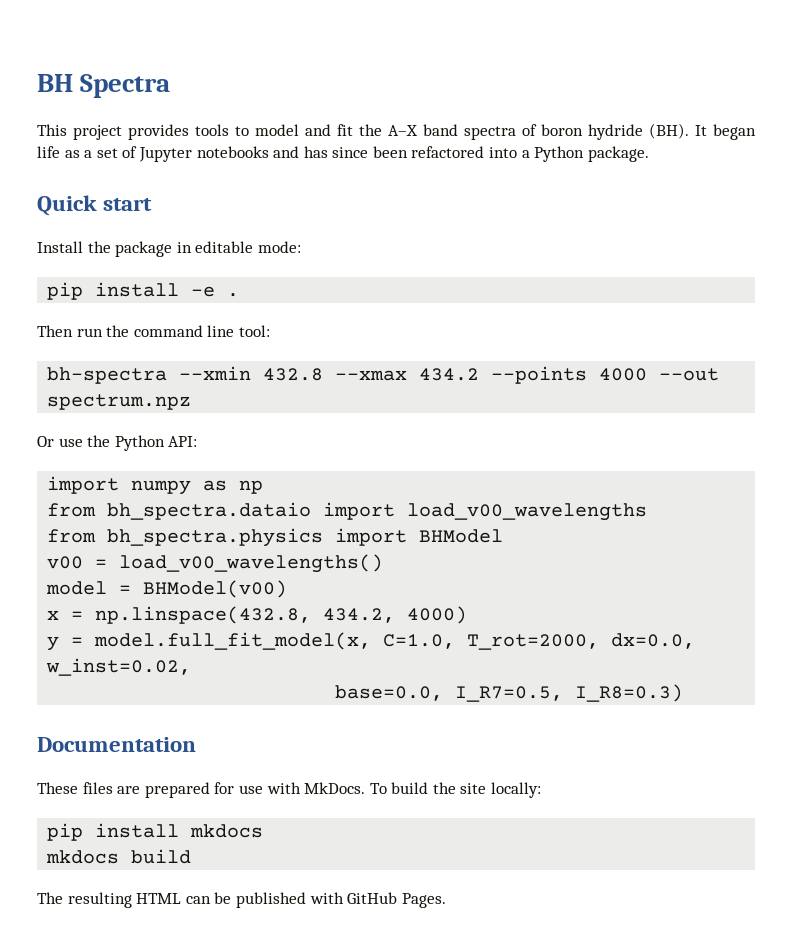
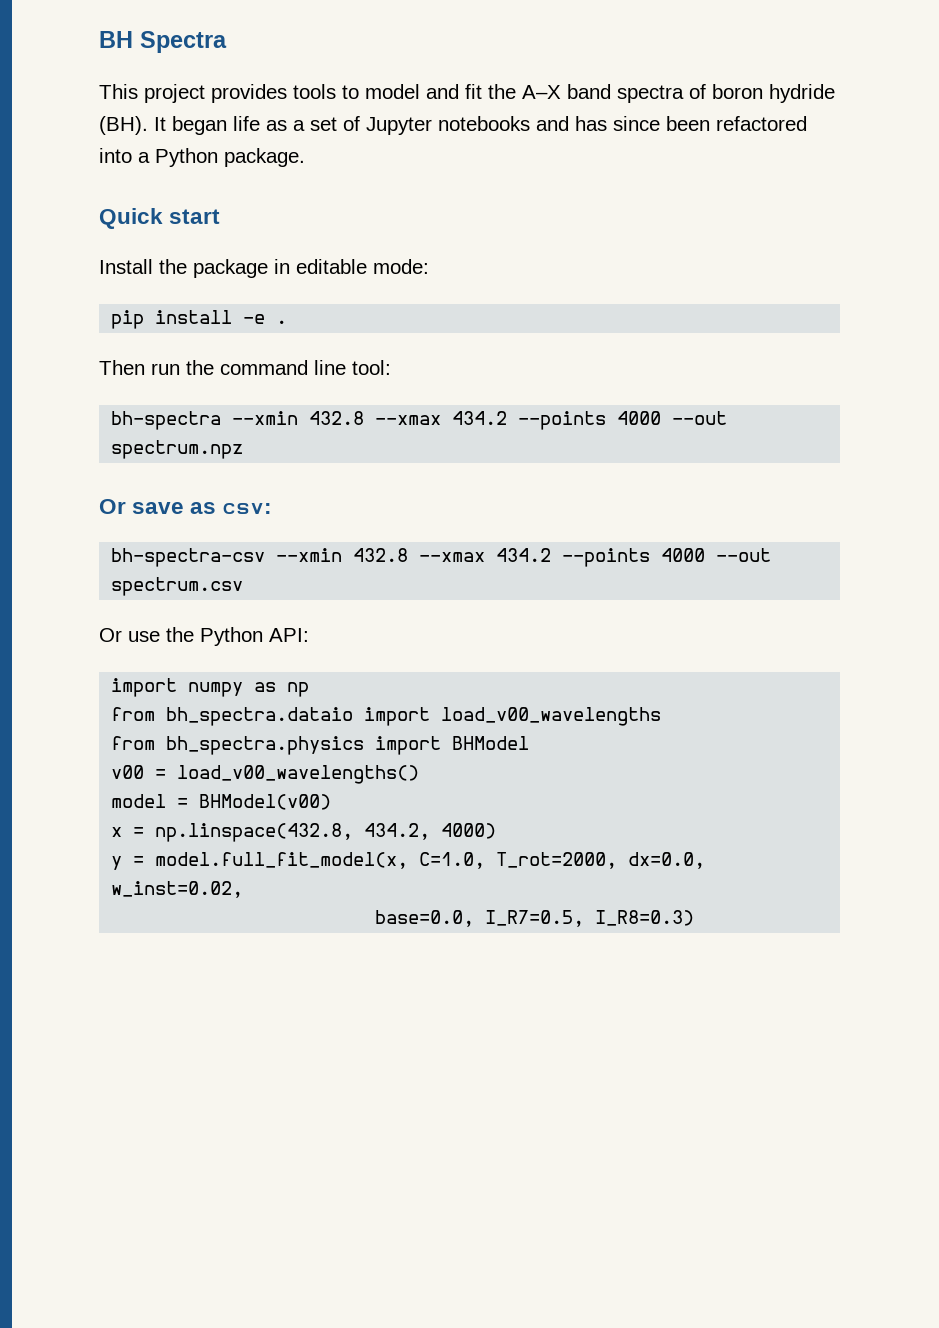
(192, 402) none -> [99,499,273,514] [111,548,772,567] [111,577,244,596] // Or save as csv: // bh-spectra-csv --xmin 432.8 --xmax 434.2 --points 4000 --out spectrum.csv
[37,737,196,752] [37,782,542,798] [47,823,264,841] [46,849,192,864] [37,892,446,908] // Documentation // These files are prepared for use with MkDocs. To build the site locally: // pip install mkdocs // mkdocs build // The resulting HTML can be published with GitHub Pages. -> (695, 918) none

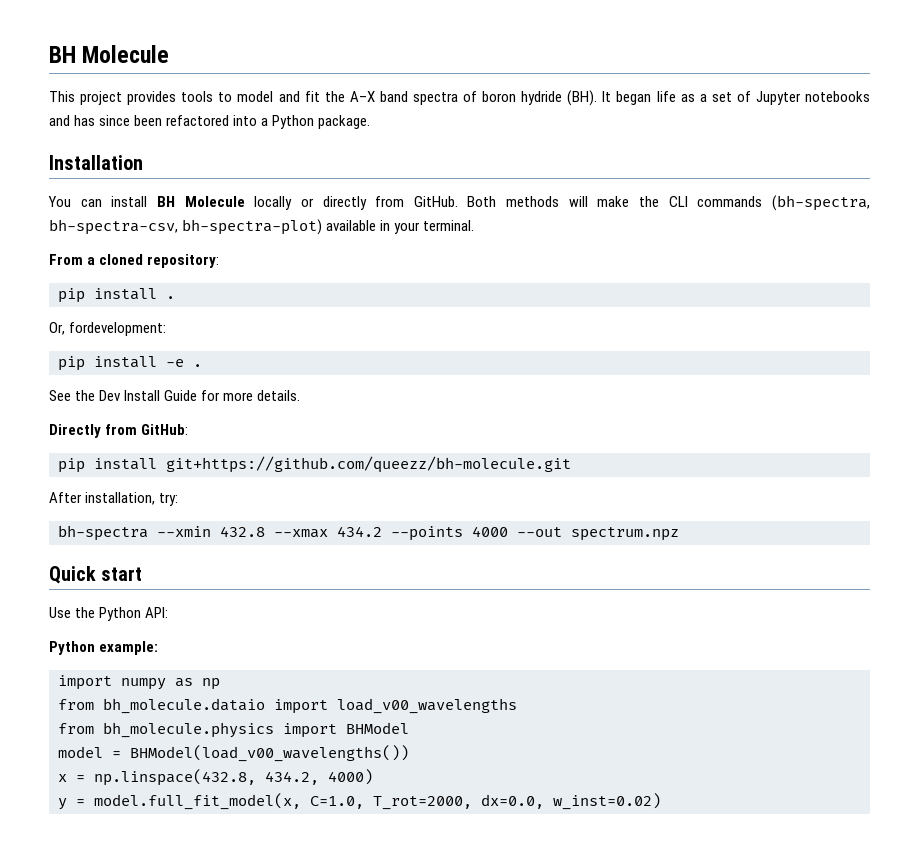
[99,31,227,53] BH Spectra -> [49,45,170,63] BH Molecule
[99,208,221,229] [99,259,429,278] [111,310,288,329] [99,360,391,375] Quick start // Install the package in editable mode: // pip install -e . // Then run the command line tool: -> [49,155,143,170] [48,195,870,211] [49,219,475,235] [49,254,220,268] [58,288,175,303] [49,322,167,336] [58,356,202,371] [49,390,301,401] [49,424,189,438] [58,456,571,473] [49,492,179,506] Installation // You can install BH Molecule locally or directly from GitHub. Both methods will make the CLI commands (bh-spectra, bh-spectra-csv, bh-spectra-plot) available in your terminal. // From a cloned repository: // pip install . // Or, fordevelopment: // pip install -e . // See the Dev Install Guide for more details. // Directly from GitHub: // pip install git+https://github.com/queezz/bh-molecule.git // After installation, try:
[99,499,273,514] [111,548,772,567] [111,577,244,596] [99,628,160,642] Or save as csv: // bh-spectra-csv --xmin 432.8 --xmax 434.2 --points 4000 --out spectrum.csv // Or use -> [49,566,143,584] [49,607,71,618] Quick start // Use
(309, 635) none -> [49,641,159,655] // Python example:
[166,707,354,726] bh_spectra.dataio -> [103,698,265,714] bh_molecule.dataio
[166,736,365,755] bh_spectra.physics -> [103,722,274,738] bh_molecule.physics
[111,765,420,784] // v00 = load_v00_wavelengths() -> (409, 728) none
[199,794,332,810] BHModel(v00) -> [130,745,409,762] BHModel(load_v00_wavelengths())
[111,881,244,898] [375,910,695,927] w_inst=0.02, // base=0.0, I_R7=0.5, I_R8=0.3) -> [553,793,661,810] w_inst=0.02)

